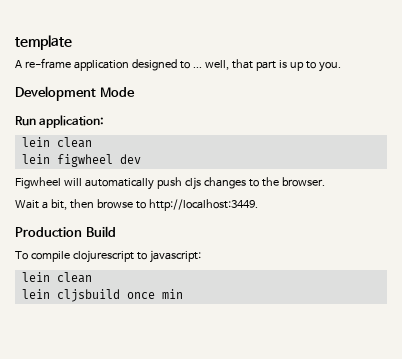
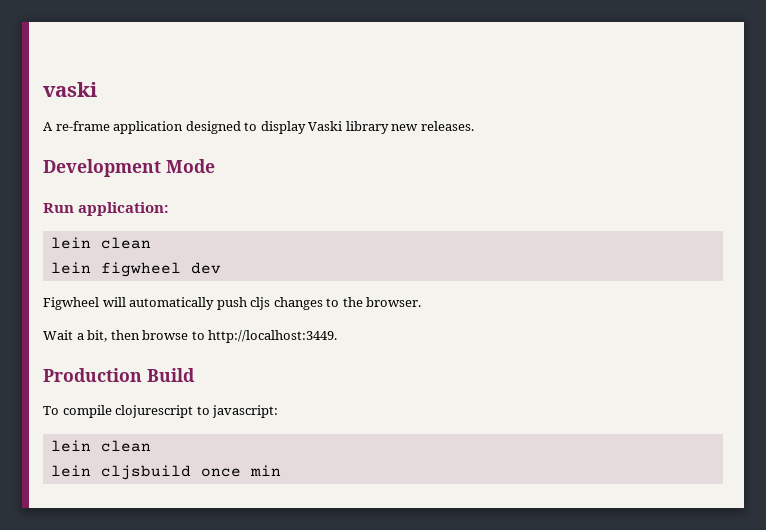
[15,35,72,50] template -> [43,82,97,97] vaski
[192,59,341,72] ... well, that part is up to you. -> [260,121,474,134] display Vaski library new releases.

